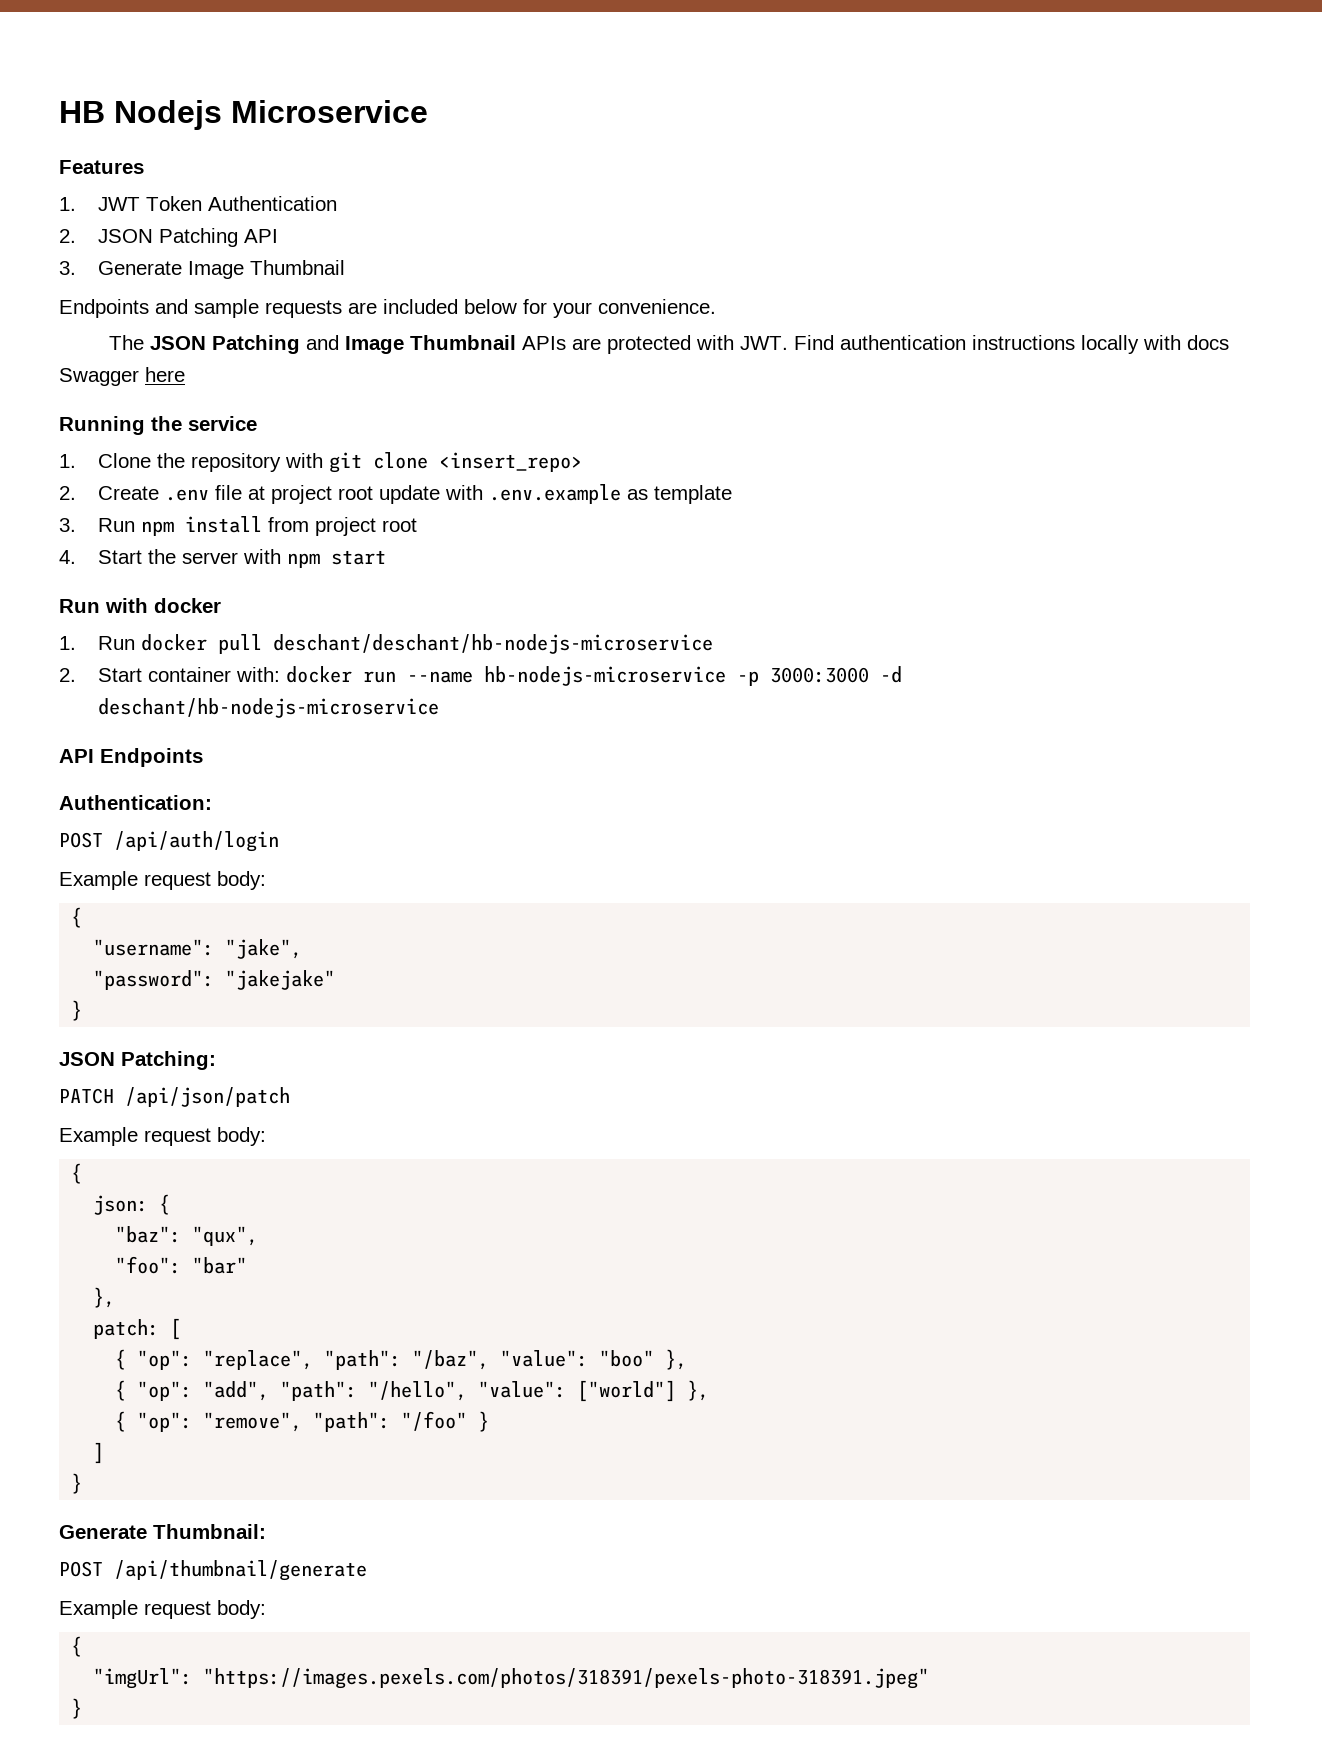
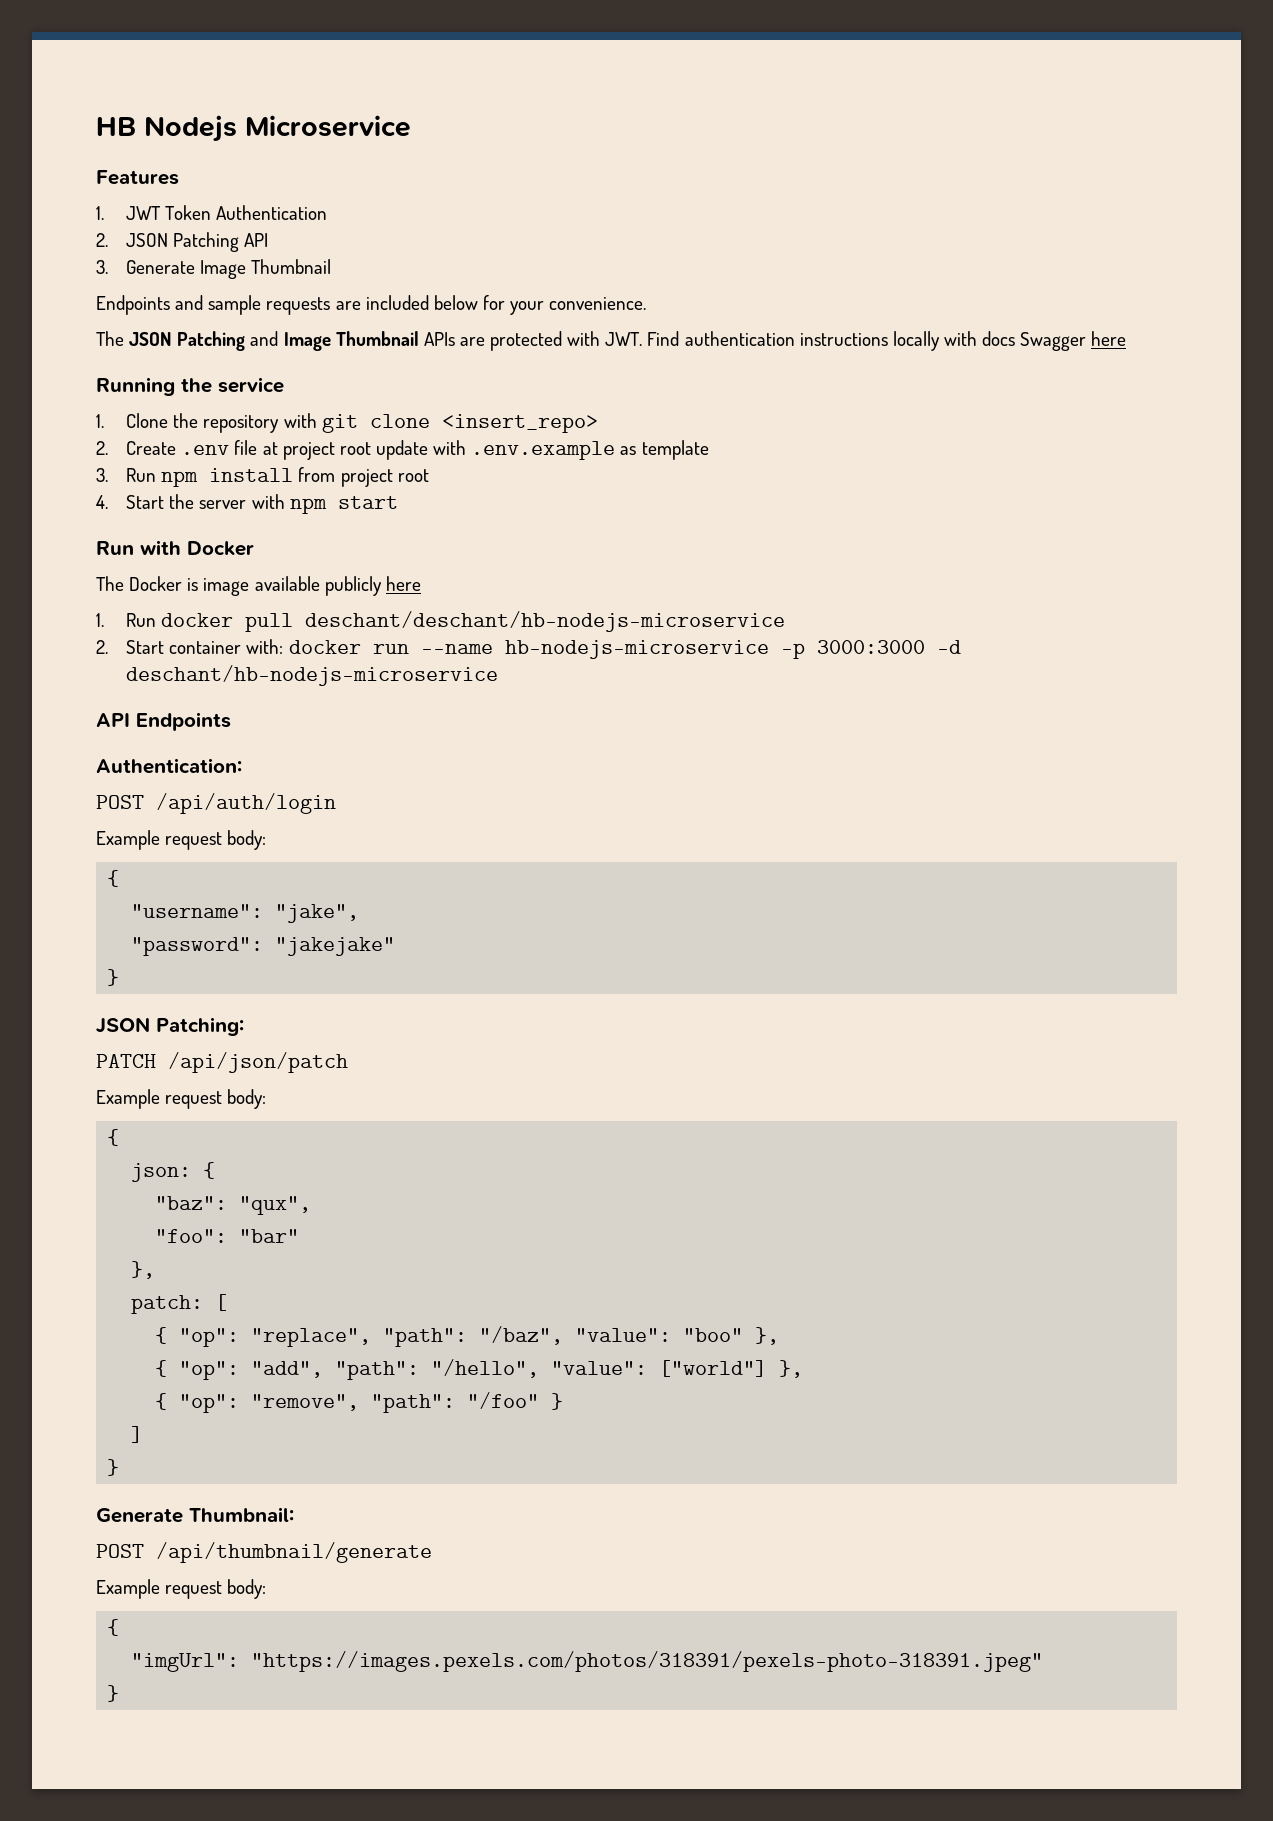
[154,598,221,613] docker -> [187,541,254,556] [96,576,421,596] Docker // The Docker is image available publicly here

